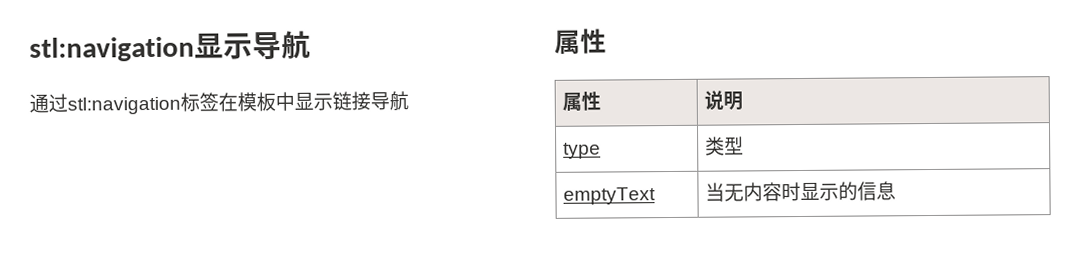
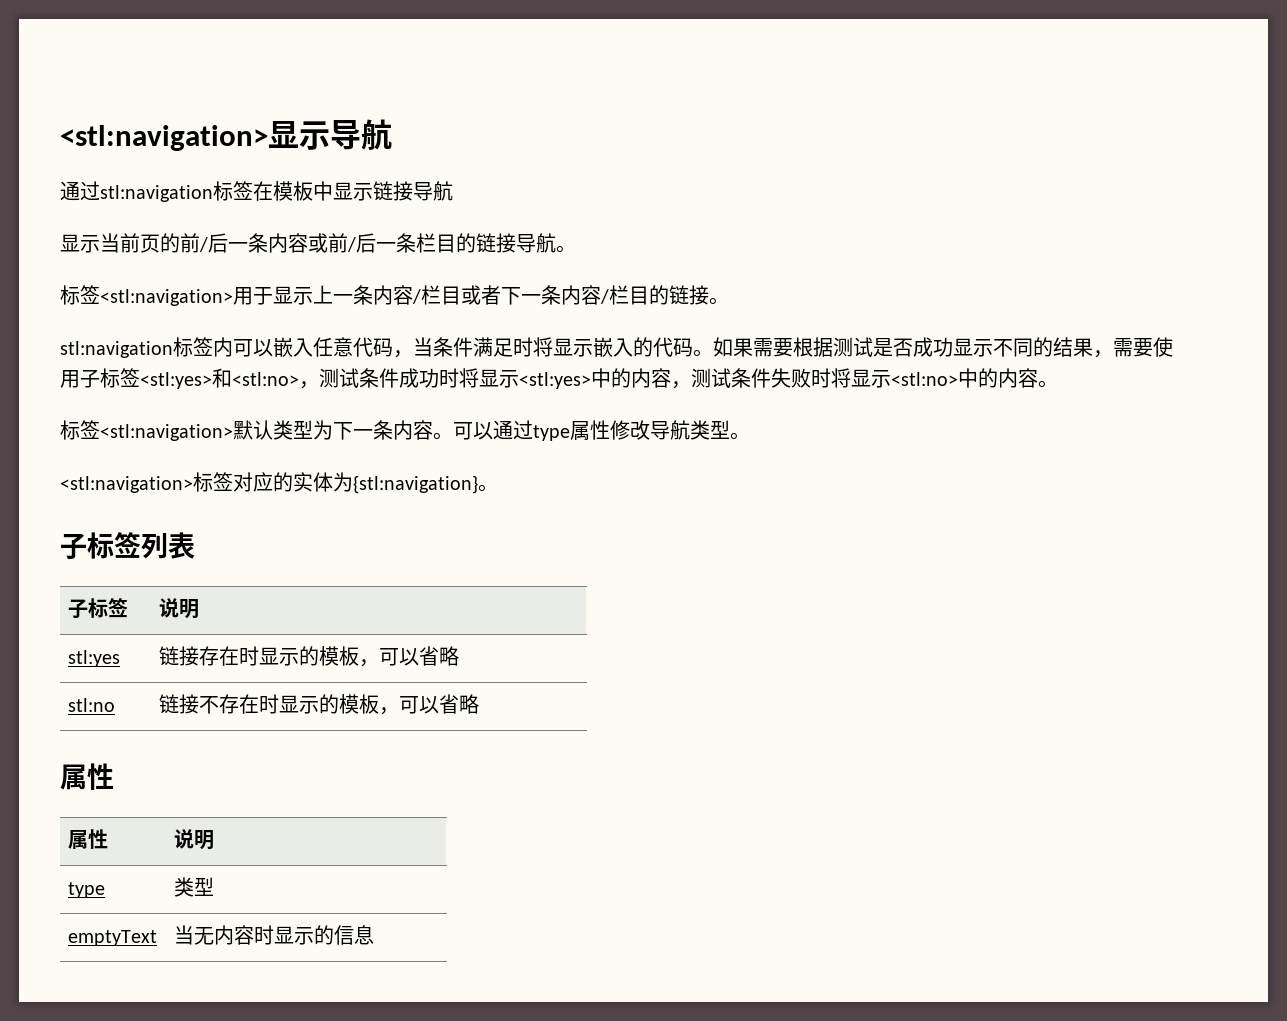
[29,36,195,62] stl:navigation -> [60,125,268,151] <stl:navigation>
(409, 101) none -> [60,233,576,253] [60,285,729,306] [60,337,1173,358] [60,368,1058,389] [60,420,750,441] [60,472,498,494] [60,532,195,560] [68,598,129,619] [159,598,200,619] [68,650,121,667] [159,646,460,667] [68,698,116,712] [159,694,480,715] // 显示当前页的前/后一条内容或前/后一条栏目的链接导航。 // 标签<stl:navigation>用于显示上一条内容/栏目或者下一条内容/栏目的链接。 // stl:navigation标签内可以嵌入任意代码，当条件满足时将显示嵌入的代码。如果需要根据测试是否成功显示不同的结果，需要使用子标签<stl:yes>和<stl:no>，测试条件成功时将显示<stl:yes>中的内容，测试条件失败时将显示<stl:no>中的内容。 // 标签<stl:navigation>默认类型为下一条内容。可以通过type属性修改导航类型。 // <stl:navigation>标签对应的实体为{stl:navigation}。 // 子标签列表 // 子标签 | 说明 // stl:yes | 链接存在时显示的模板，可以省略 // stl:no | 链接不存在时显示的模板，可以省略

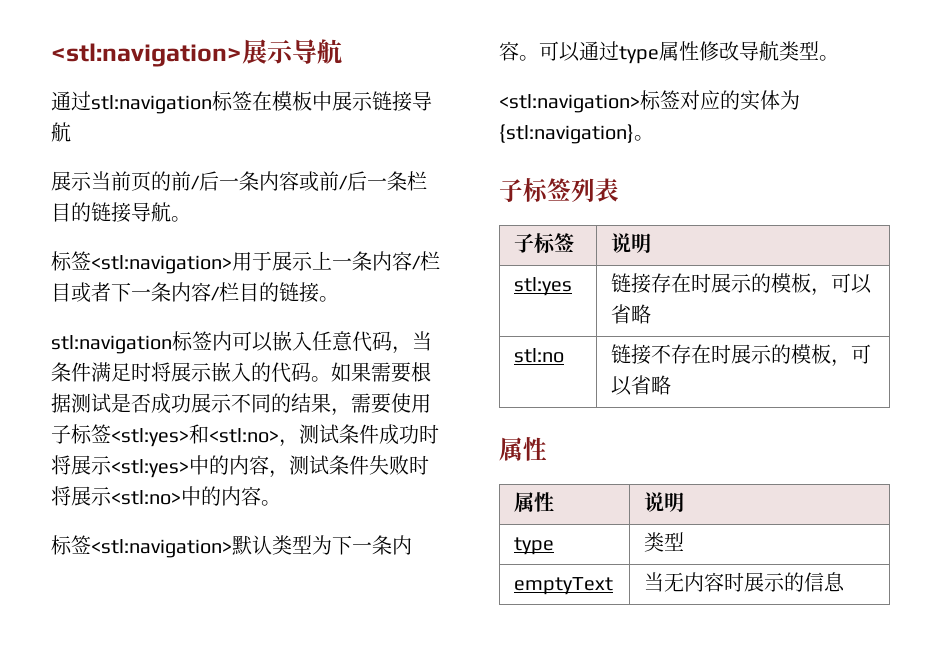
[60,121,299,151] <stl:navigation>显 -> [51,39,267,67] <stl:navigation>展
[333,182,353,200] 显 -> [332,91,352,111] 展
[60,234,80,252] 显 -> [51,171,71,191] 展
[273,286,293,304] 显 -> [272,251,292,271] 展
[553,338,573,356] 显 -> [171,362,191,382] 展
[953,338,973,356] 显 -> [191,393,211,413] 展
[479,369,499,387] 显 -> [71,455,91,475] 展
[851,369,871,387] 显 -> [71,486,91,506] 展
[259,647,280,665] 显 -> [711,273,732,293] 展
[279,695,300,713] 显 -> [731,344,752,364] 展
[274,926,295,944] 显 -> [744,572,765,592] 展

